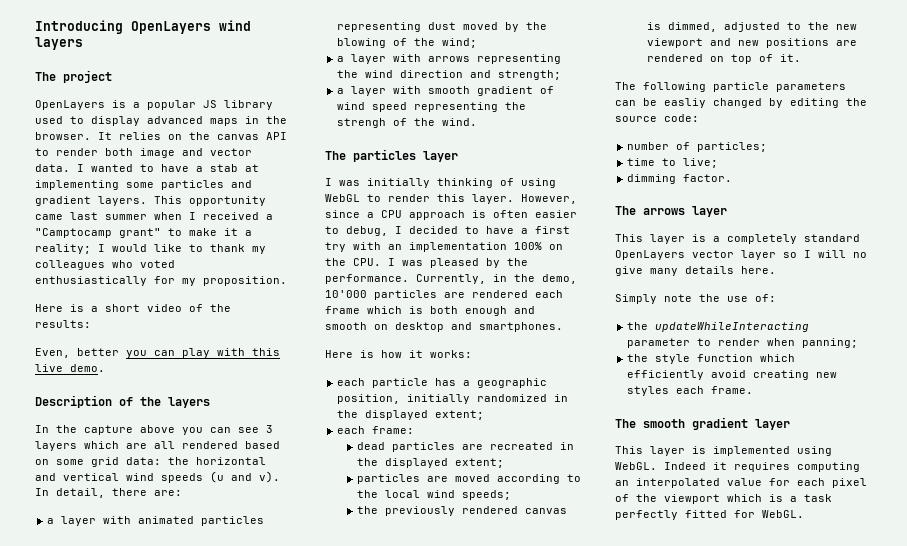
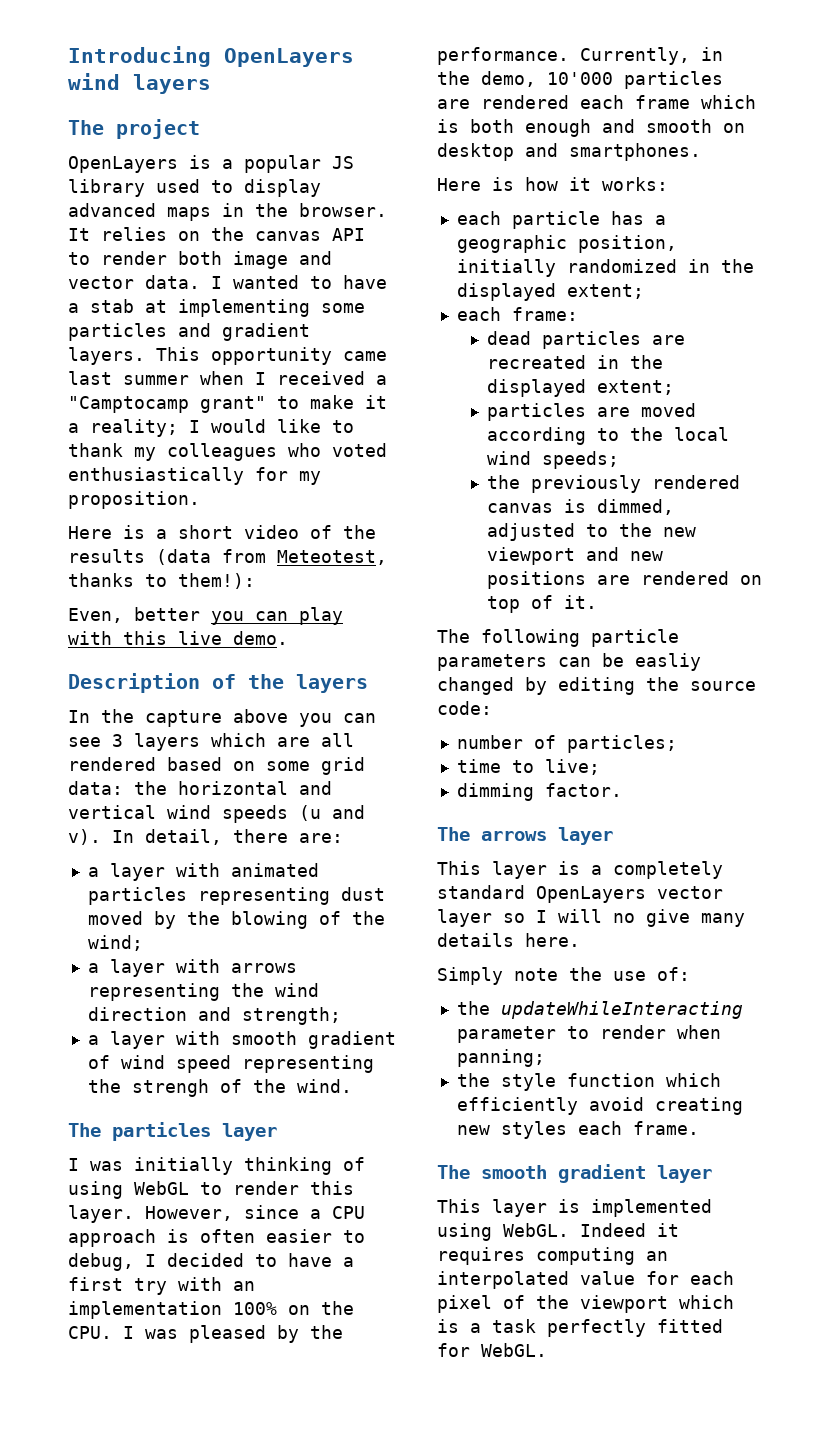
[35,320,91,328] results: -> [68,549,387,565] [68,573,255,589] results (data from Meteotest, thanks to them!):

